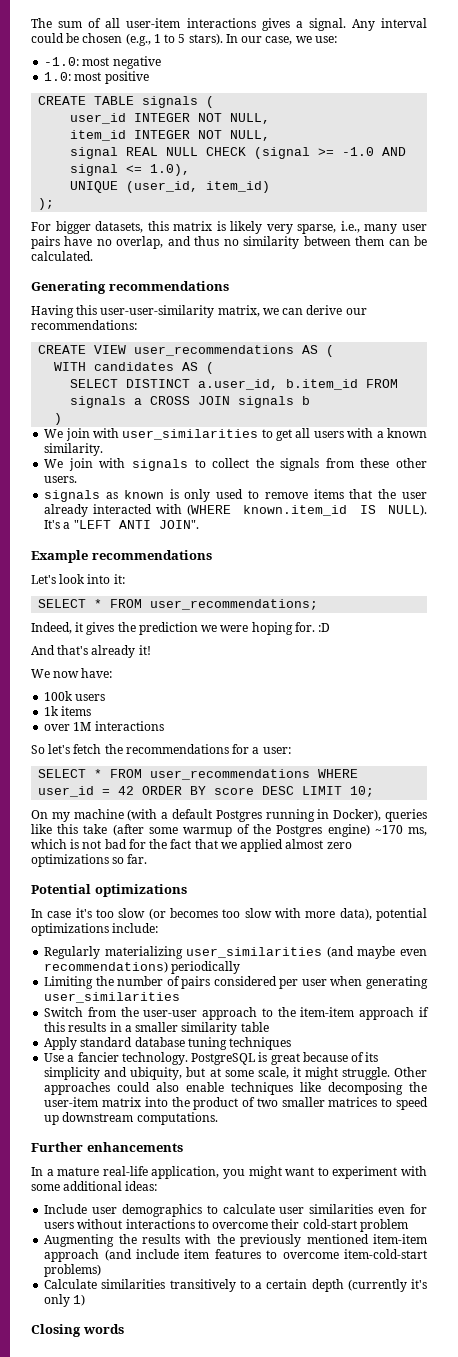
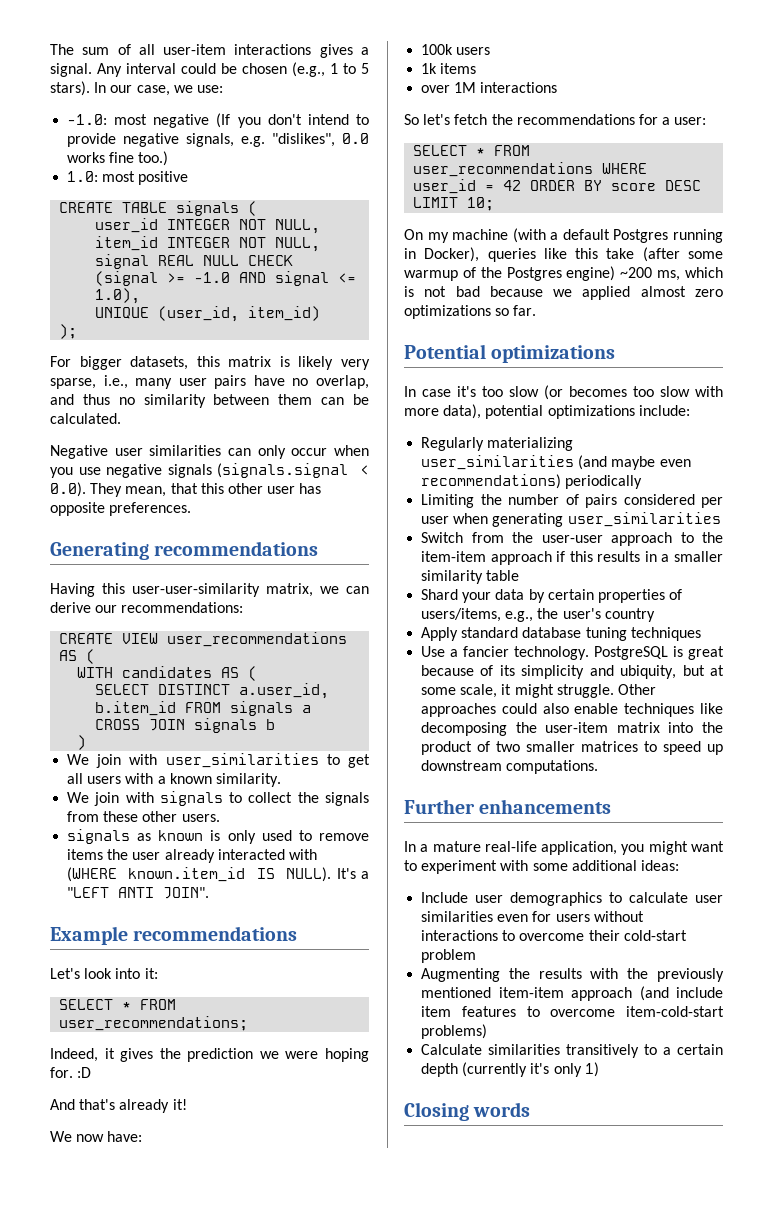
(161, 62) none -> [216,113,369,128] [67,133,369,147] [67,151,169,166] (If you don't intend to provide negative signals, e.g. "dislikes", 0.0 works fine too.)
(93, 256) none -> [50,445,369,459] [50,463,369,478] [50,482,322,497] [50,502,192,516] // Negative user similarities can only occur when you use negative signals (signals.signal < 0.0). They mean, that this other user has opposite preferences.
[349,489,373,499] that -> (104, 854) none
[374,825,403,834] ~170 -> [620,267,653,278] ~200
[128,839,218,849] for the fact that -> [489,286,543,297] because
(269, 1027) none -> [421,589,683,603] [421,608,655,622] // Shard your data by certain properties of users/items, e.g., the user's country

